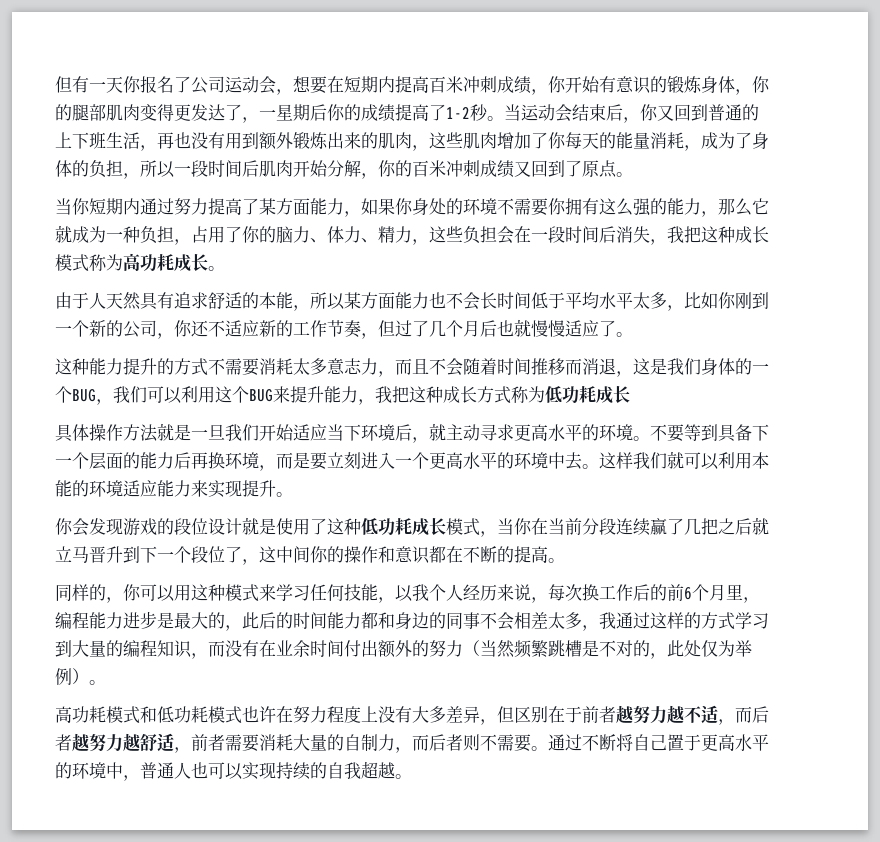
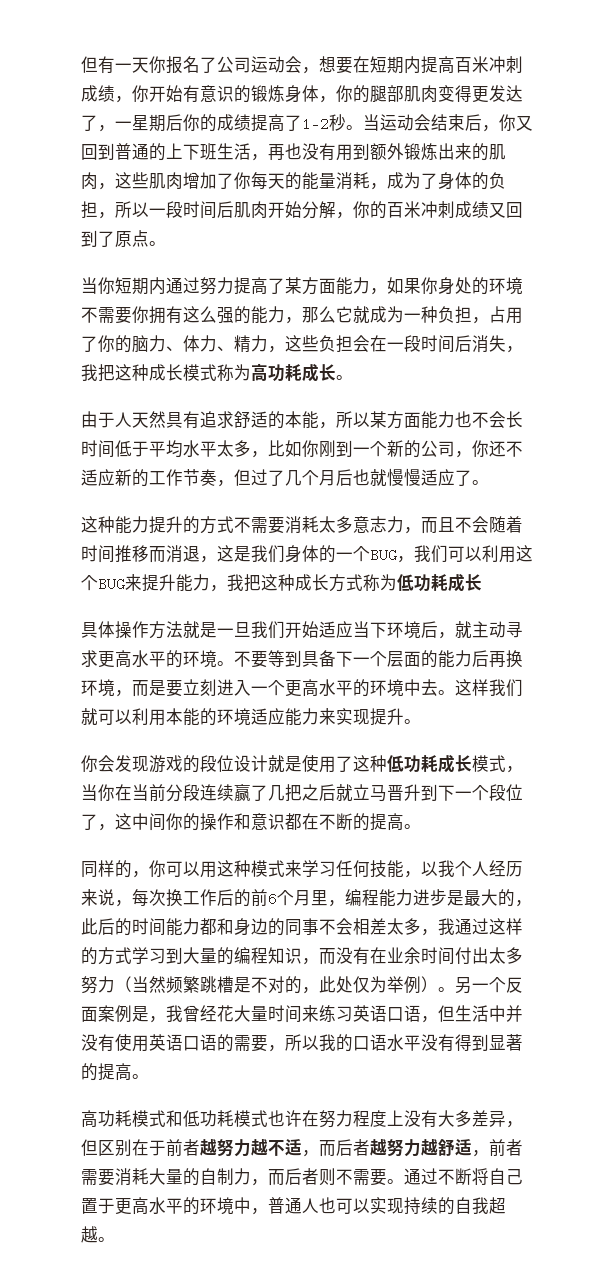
[378,640,429,658] 额外的 -> [489,947,523,964] 太多
(106, 682) none -> [455,977,523,994] [81,1005,523,1023] [81,1034,523,1052] [81,1063,149,1081] 另一个反面案例是，我曾经花大量时间来练习英语口语，但生活中并没有使用英语口语的需要，所以我的口语水平没有得到显著的提高。

